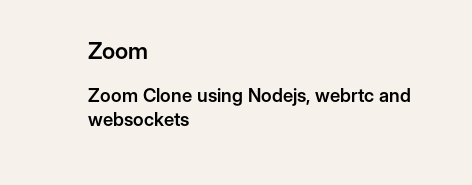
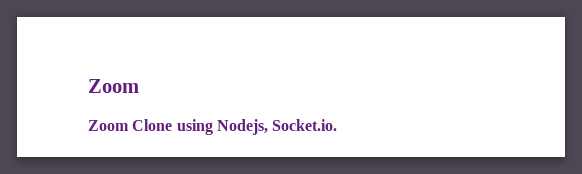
[314,88,411,102] [88,112,189,126] webrtc and websockets -> [272,119,338,131] Socket.io.

